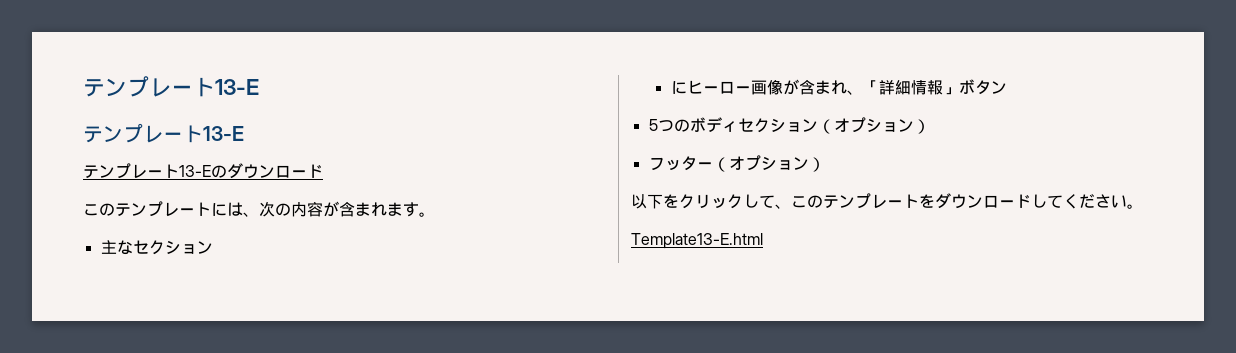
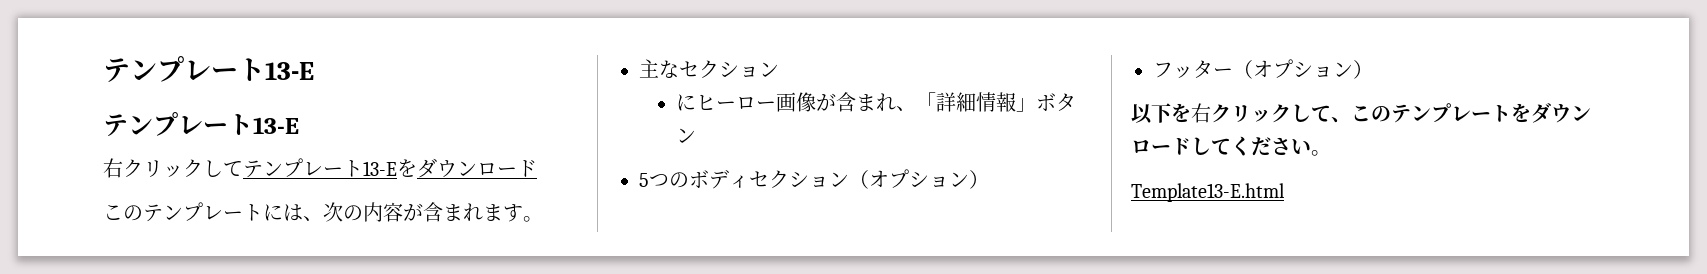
[83,163,227,179] テンプレート13-Eの -> [103,158,417,178] 右クリックしてテンプレート13-Eを
(679, 201) none -> [1191,103,1211,123] 右

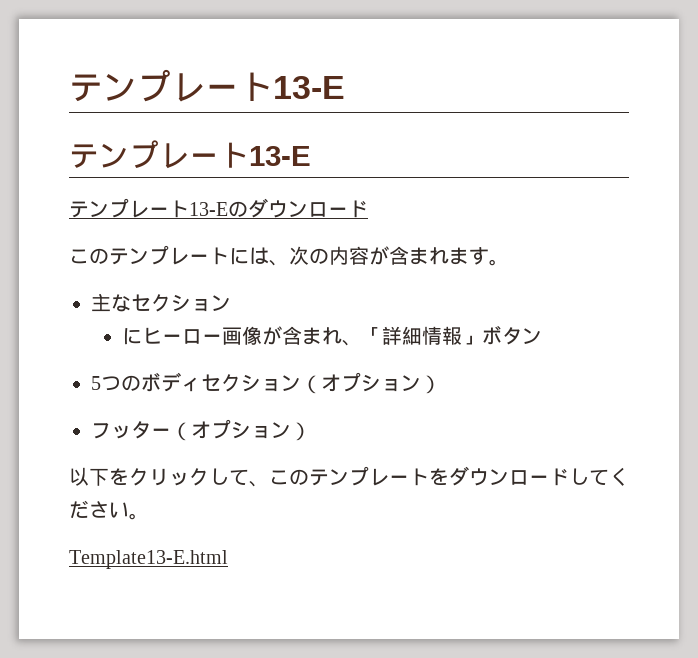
[103,158,417,178] 右クリックしてテンプレート13-Eを -> [69,198,248,218] テンプレート13-Eの
[1191,103,1211,123] 右 -> (129, 477) none

